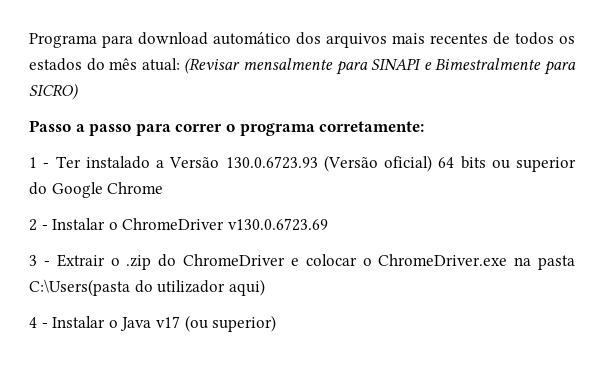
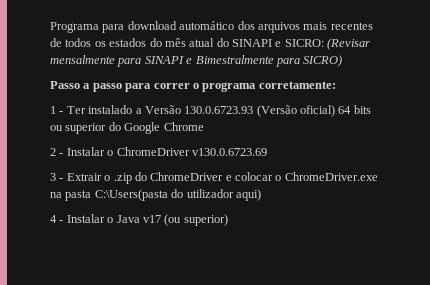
[141,58,180,71] atual: -> [189,38,324,47] atual do SINAPI e SICRO:

